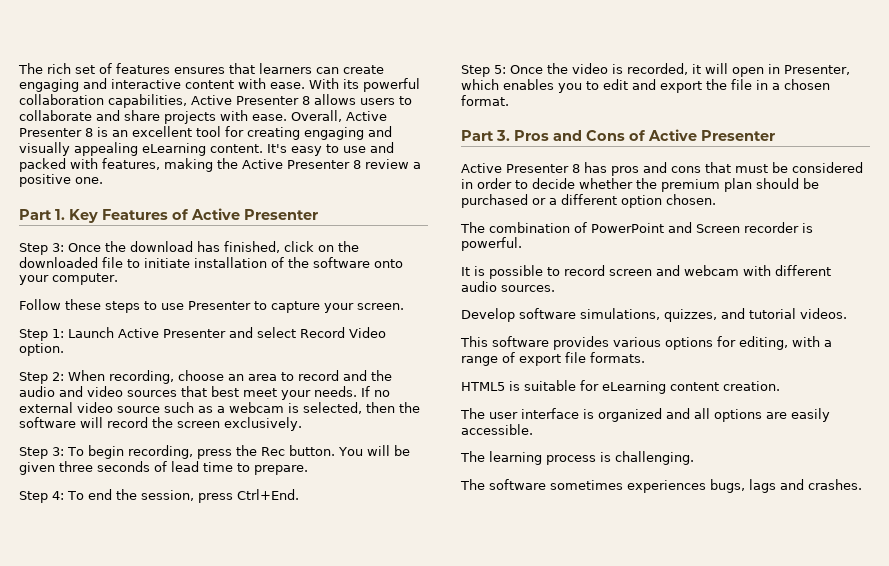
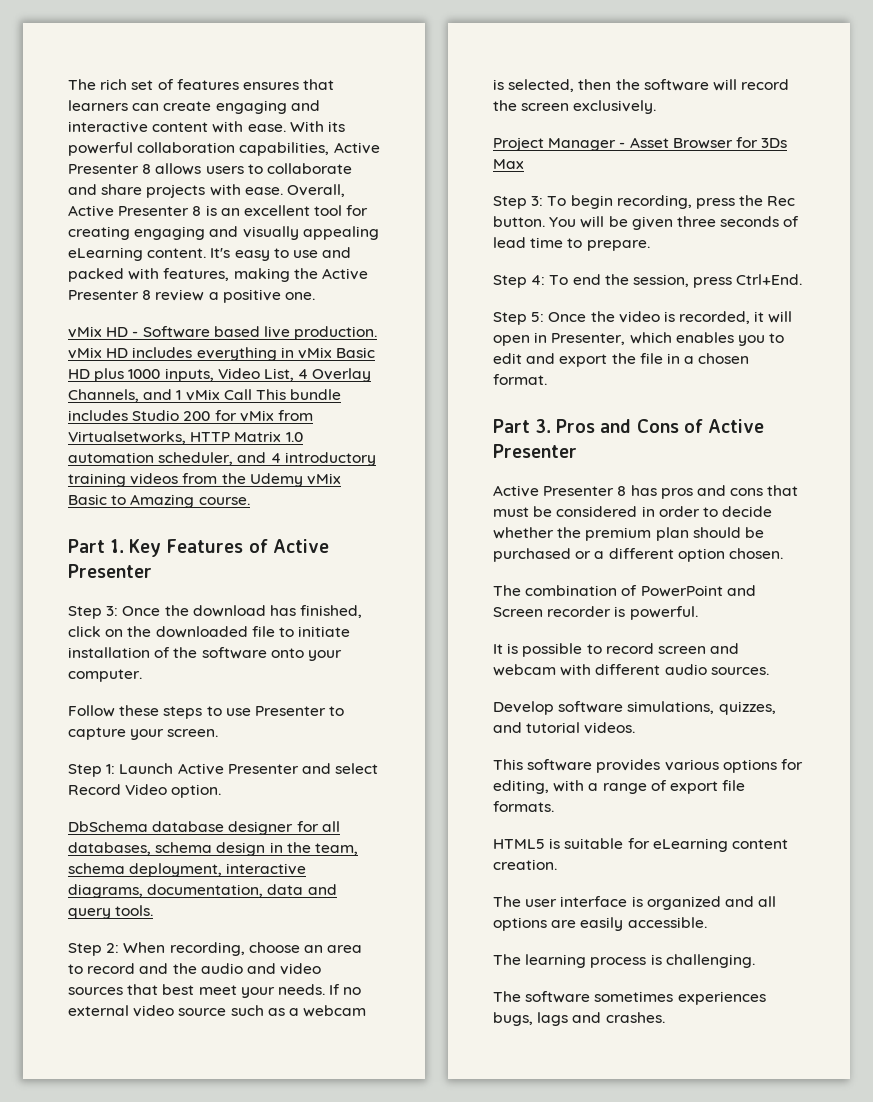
(103, 180) none -> [68,326,378,340] [68,347,376,361] [68,368,372,382] [68,389,342,402] [68,410,313,422] [68,431,303,444] [68,452,376,466] [68,473,341,487] [68,494,250,508] // vMix HD - Software based live production. vMix HD includes everything in vMix Basic HD plus 1000 inputs, Video List, 4 Overlay Channels, and 1 vMix Call This bundle includes Studio 200 for vMix from Virtualsetworks, HTTP Matrix 1.0 automation scheduler, and 4 introductory training videos from the Udemy vMix Basic to Amazing course.
(64, 349) none -> [68,821,340,835] [68,842,358,856] [68,863,307,877] [68,884,337,898] [68,905,154,919] // DbSchema database designer for all databases, schema design in the team, schema deployment, interactive diagrams, documentation, data and query tools.
(302, 424) none -> [493,137,788,151] [493,159,524,169] // Project Manager - Asset Browser for 3Ds Max

